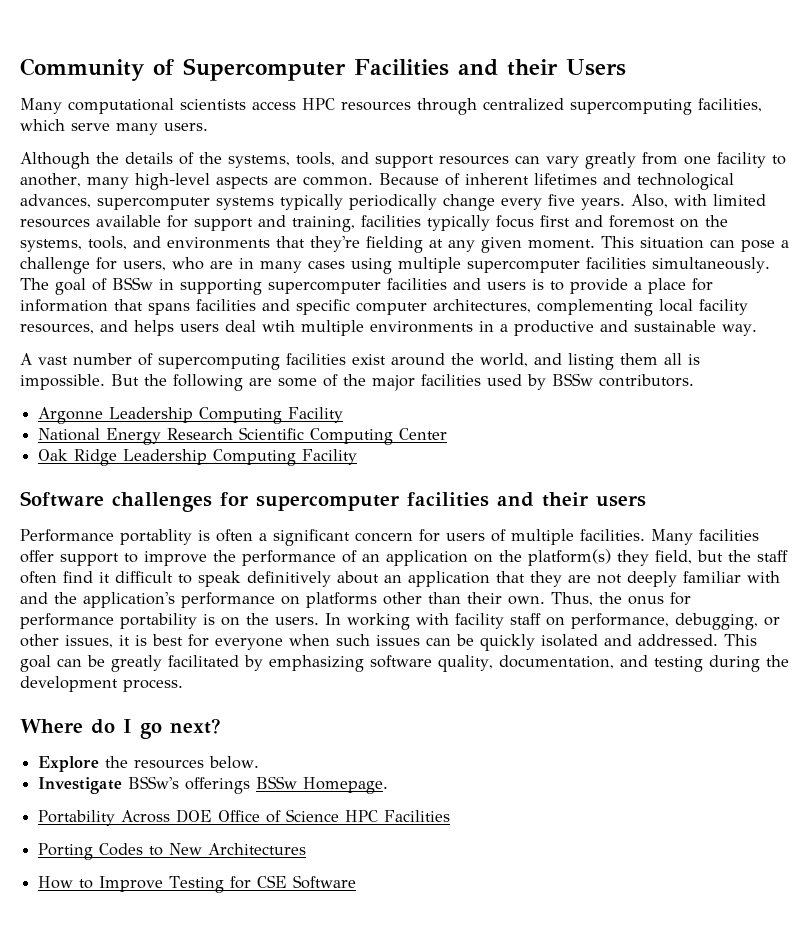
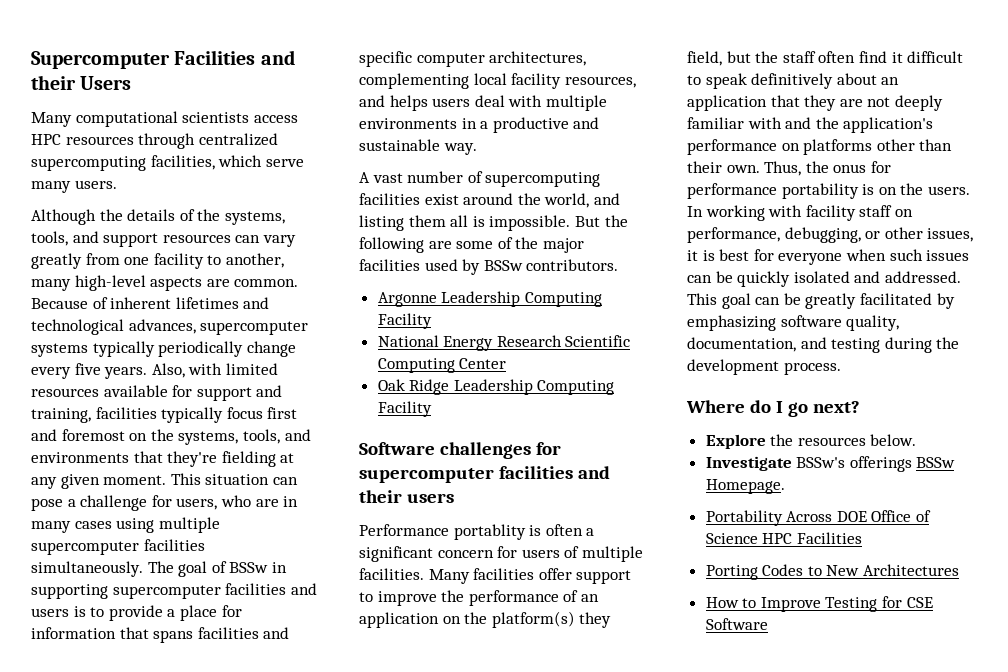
[20,58,174,81] Community of -> (31, 60) none
[262,320,295,332] wtih -> [508,95,543,107] with

